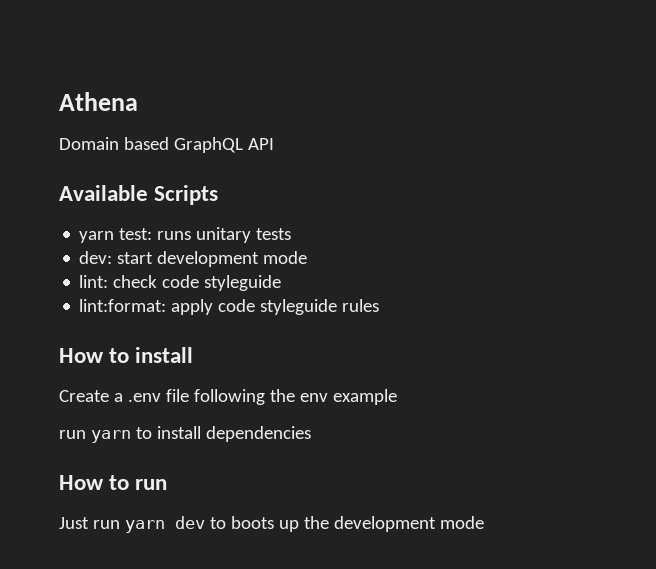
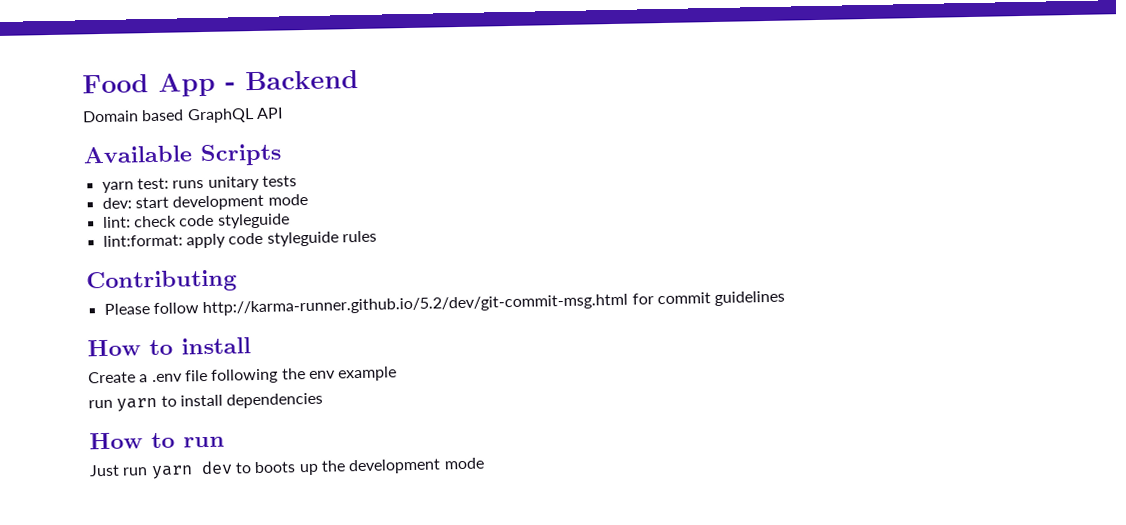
[59,92,138,111] Athena -> [82,69,359,97] Food App - Backend
(380, 305) none -> [86,269,237,294] [103,290,786,317] // Contributing // Please follow http://karma-runner.github.io/5.2/dev/git-commit-msg.html for commit guidelines

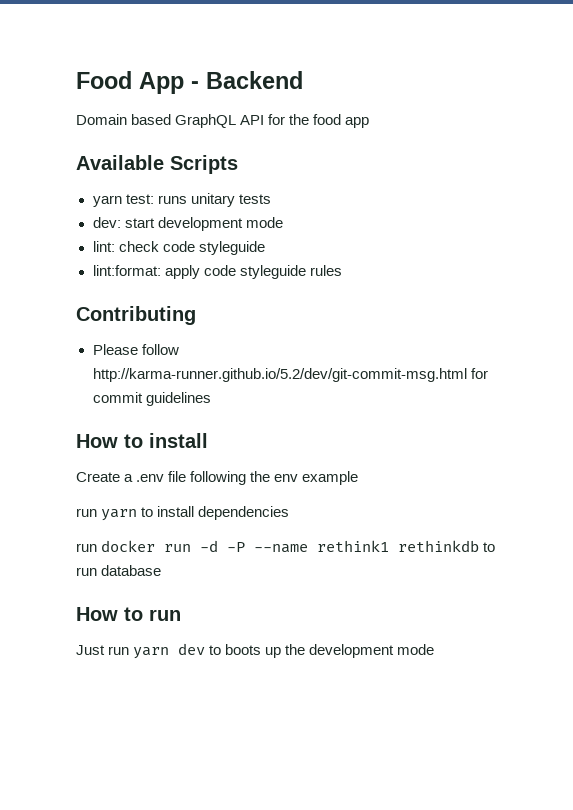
(283, 113) none -> [268,114,370,128] for the food app
(324, 400) none -> [76,540,496,553] [76,565,162,576] // run docker run -d -P --name rethink1 rethinkdb to run database

